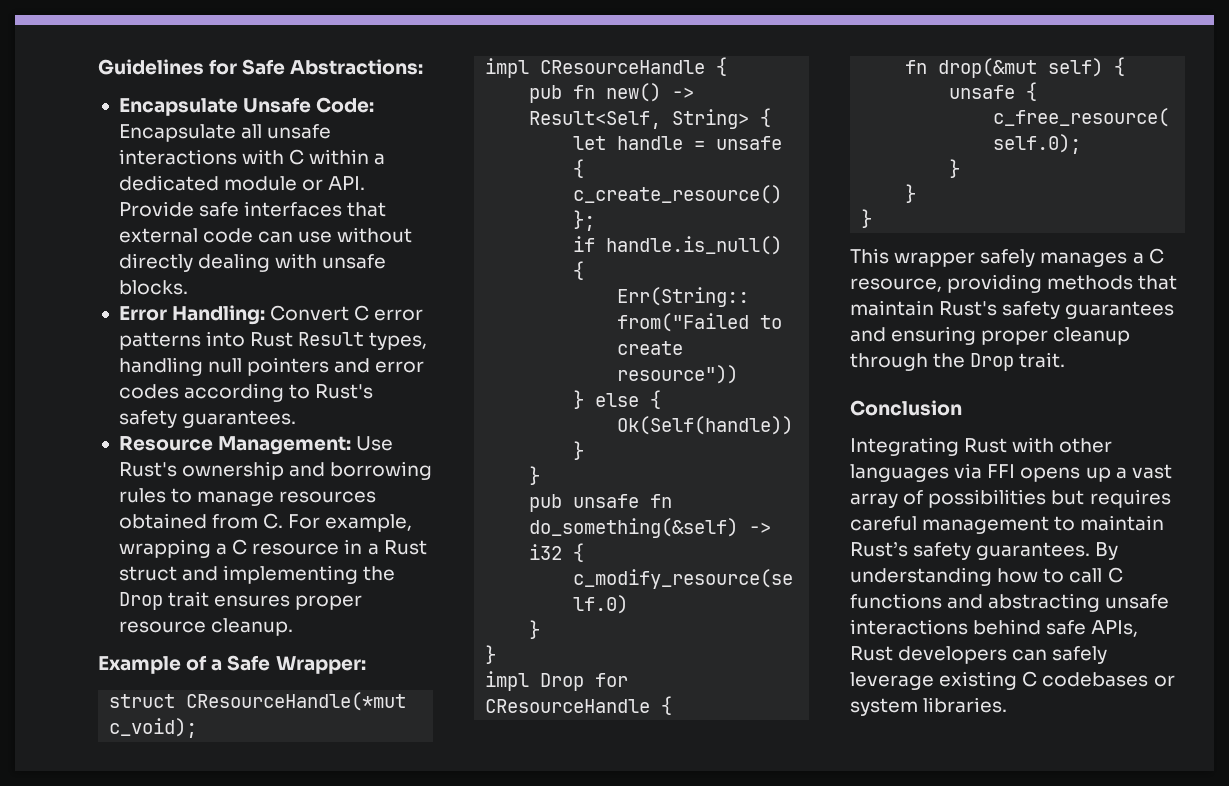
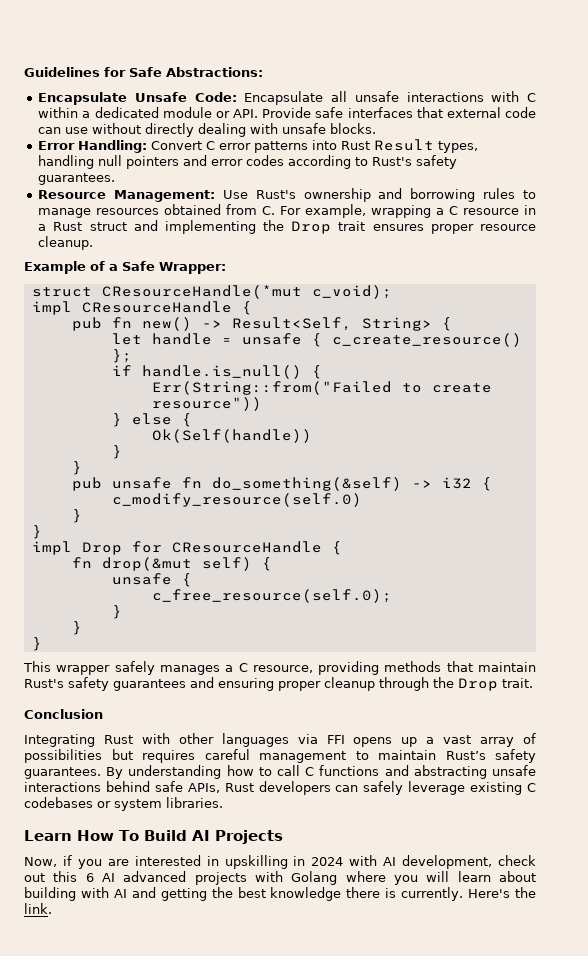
(1008, 705) none -> [24,830,283,844] [24,855,537,869] [24,871,536,885] [24,887,536,901] [24,903,52,914] // Learn How To Build AI Projects // Now, if you are interested in upskilling in 2024 with AI development, check out this 6 AI advanced projects with Golang where you will learn about building with AI and getting the best knowledge there is currently. Here's the link.

